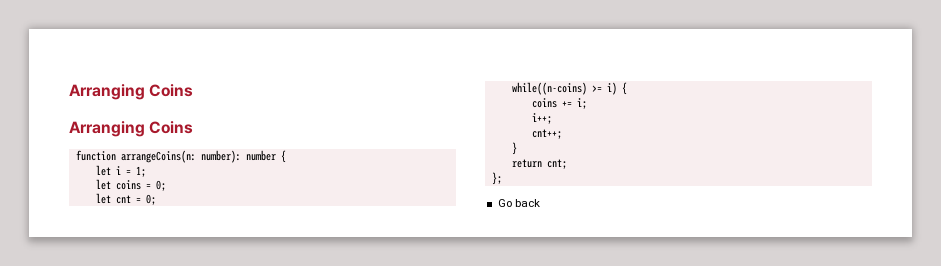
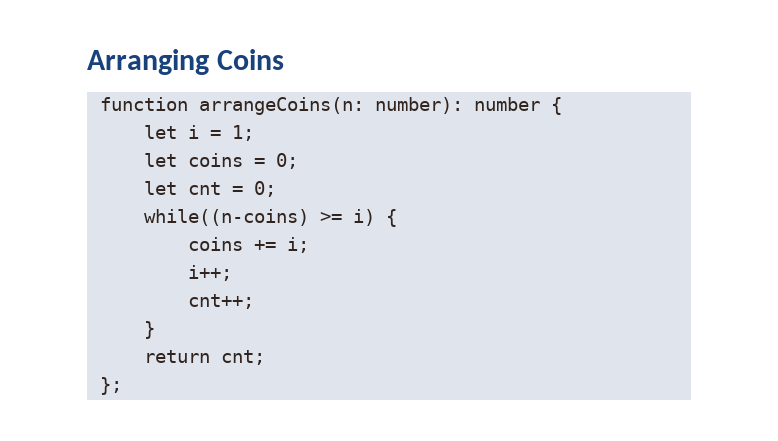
[69,84,194,100] [69,121,194,137] Arranging Coins // Arranging Coins -> [87,49,285,75] Arranging Coins
[497,199,540,207] // Go back -> (122, 386) none

